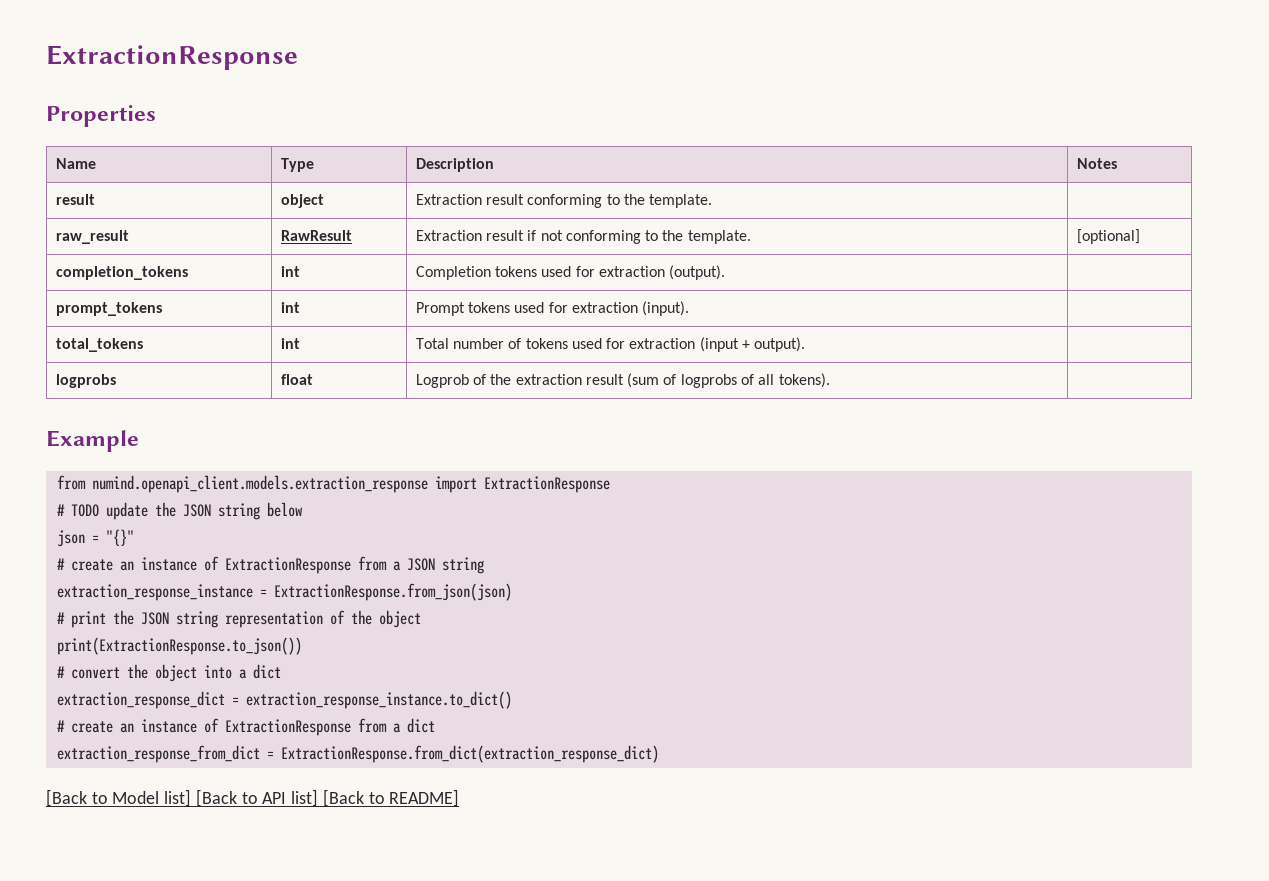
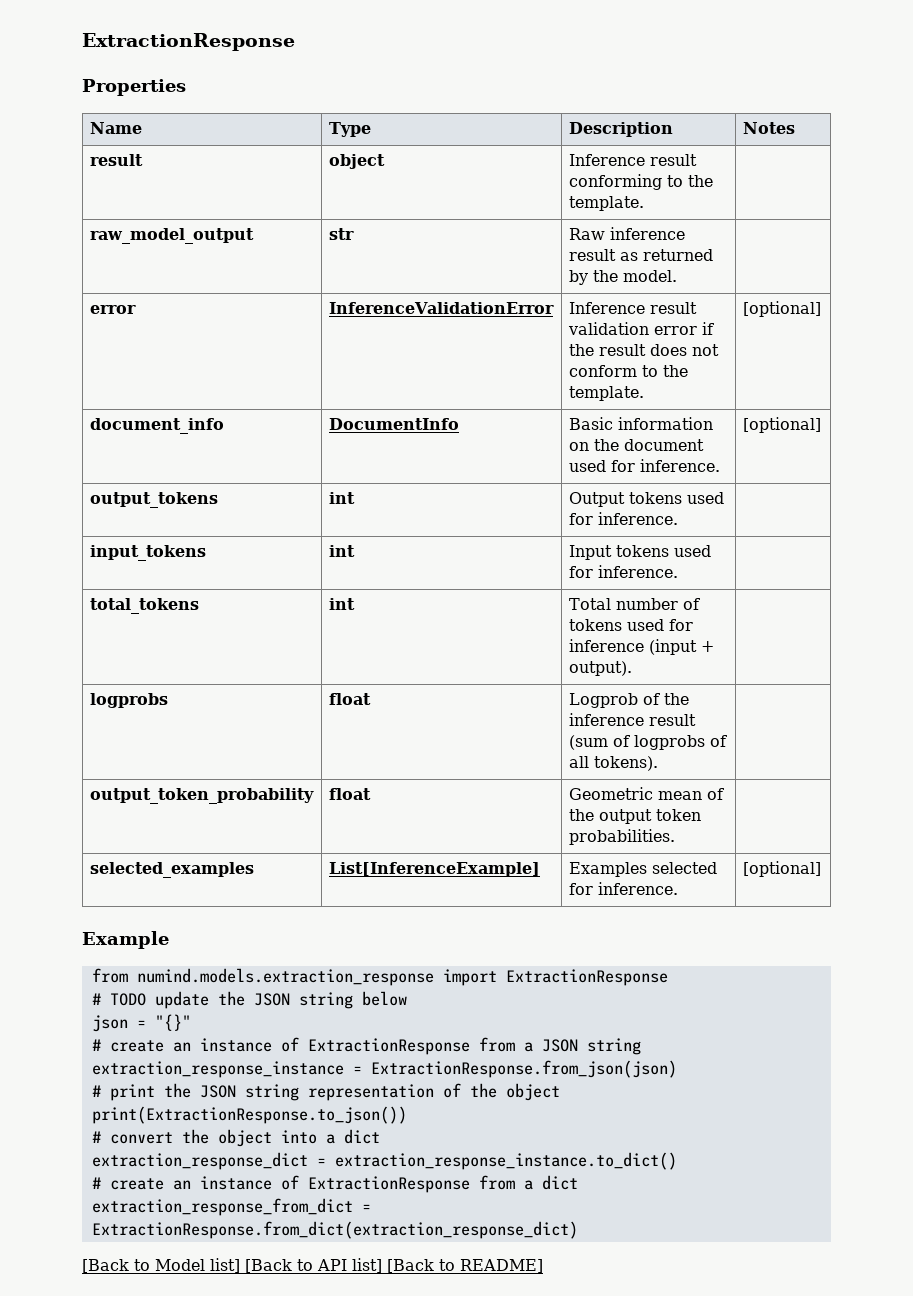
[415,194,482,205] Extraction -> [568,154,645,166] Inference
[55,230,129,244] [280,230,352,241] [415,230,751,244] [1076,229,1140,244] [55,266,188,280] [280,266,300,277] [415,265,726,280] [55,302,162,316] [280,302,300,313] [415,301,690,316] raw_result | RawResult | Extraction result if not conforming to the template. | [optional] // completion_tokens | int | Completion tokens used for extraction (output). | // prompt_tokens | int | Prompt tokens used for extraction (input). -> [89,228,254,244] [328,228,354,240] [568,227,685,240] [568,249,713,261] [568,270,677,285] [89,305,136,314] [328,302,554,314] [568,302,697,314] [567,322,714,335] [568,344,719,356] [568,365,688,377] [568,386,644,401] [742,301,821,317] [89,418,224,434] [328,418,459,430] [568,417,713,430] [568,439,704,451] [568,459,720,472] [742,417,821,433] [89,492,218,508] [328,492,355,504] [568,492,724,507] [568,512,678,525] [89,545,206,561] [328,545,355,557] [568,545,711,560] [568,565,678,578] raw_model_output | str | Raw inference result as returned by the model. | // error | InferenceValidationError | Inference result validation error if the result does not conform to the template. | [optional] // document_info | DocumentInfo | Basic information on the document used for inference. | [optional] // output_tokens | int | Output tokens used for inference. | // input_tokens | int | Input tokens used for inference.
[629,338,696,349] extraction -> [568,639,644,652] inference
[515,374,582,385] extraction -> [568,713,644,726] inference
(830, 380) none -> [89,788,314,804] [328,788,371,800] [568,787,724,800] [568,809,701,824] [568,829,675,845] [89,862,254,878] [328,862,540,877] [568,862,717,877] [568,882,678,895] [742,861,821,877] // output_token_probability | float | Geometric mean of the output token probabilities. | // selected_examples | List[InferenceExample] | Examples selected for inference. | [optional]
[91,475,428,493] numind.openapi_client.models.extraction_response -> [136,968,434,986] numind.models.extraction_response

